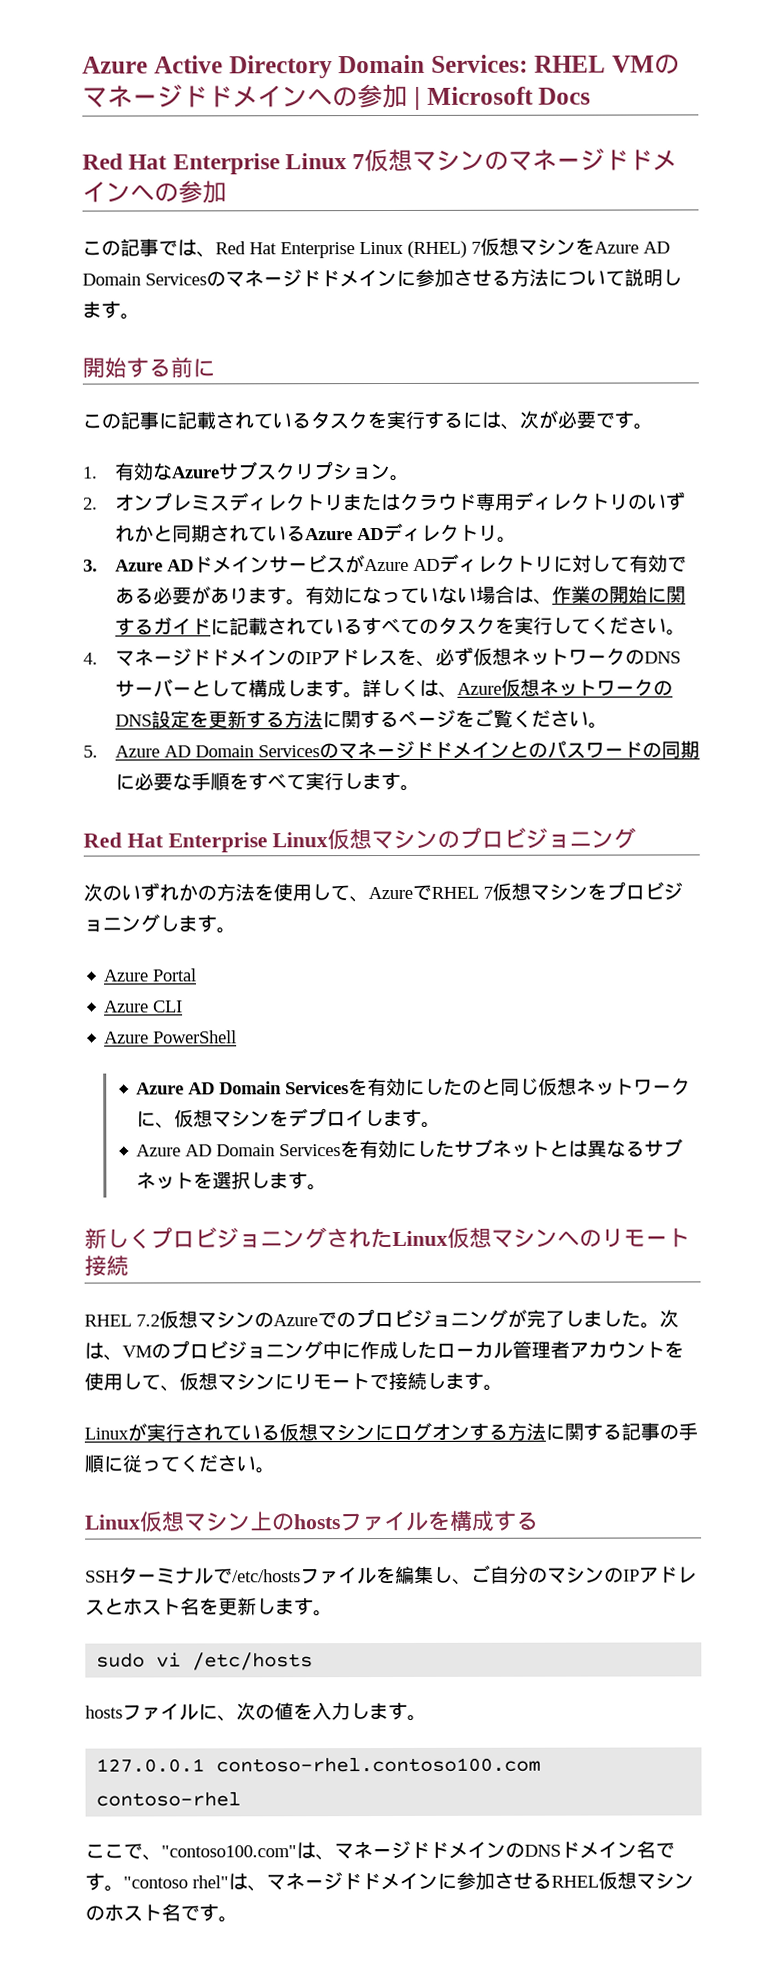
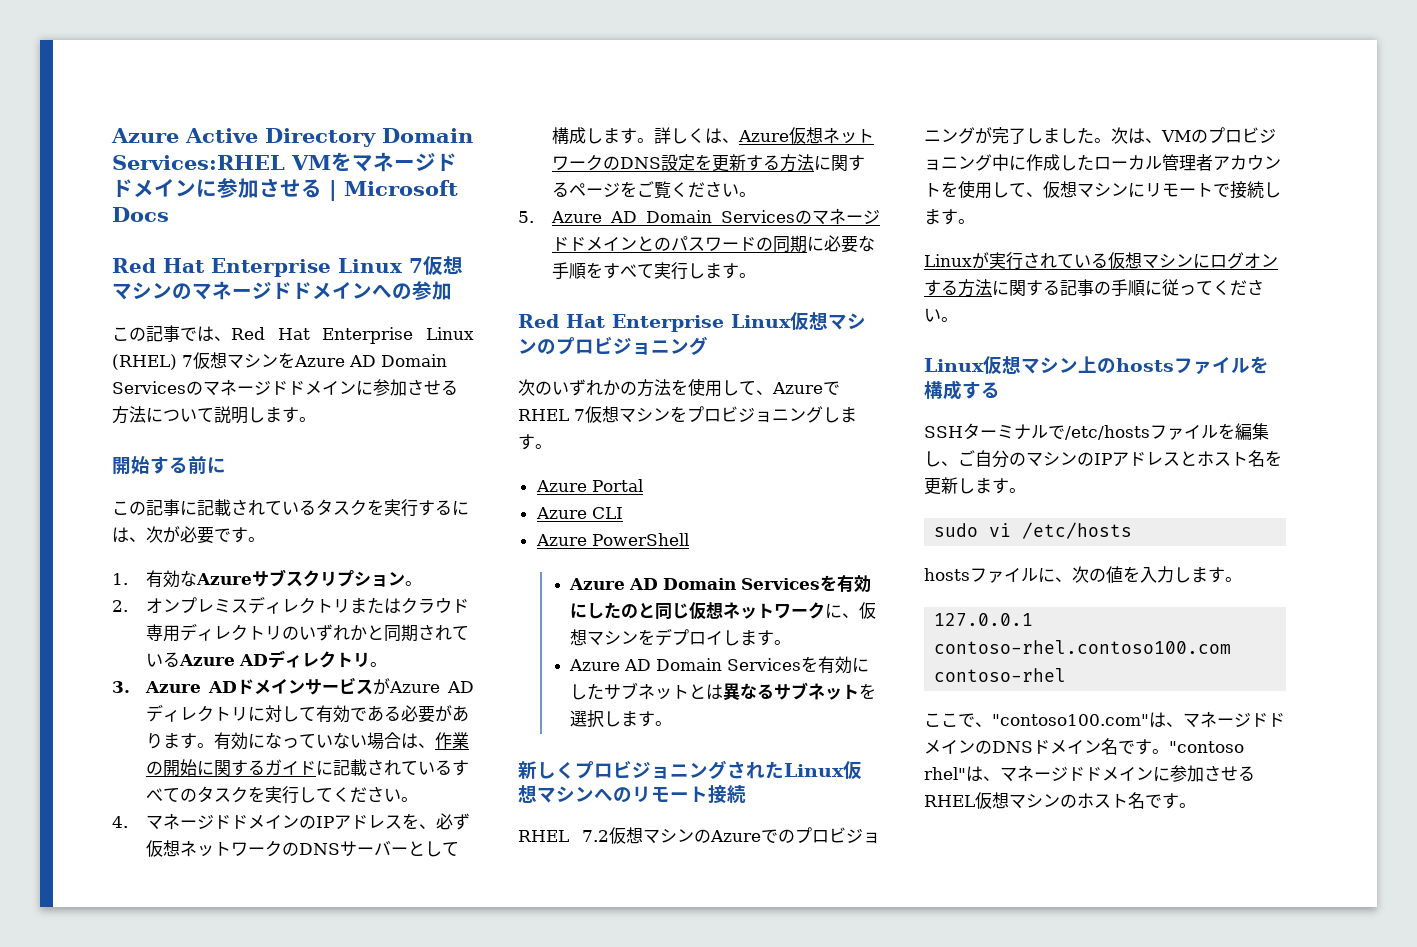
[431,54,680,75] [82,83,408,109] Services: RHEL VMのマネージドドメインへの参加 -> [112,152,457,172] [112,178,322,198] Services:RHEL VMをマネージドドメインに参加させる

